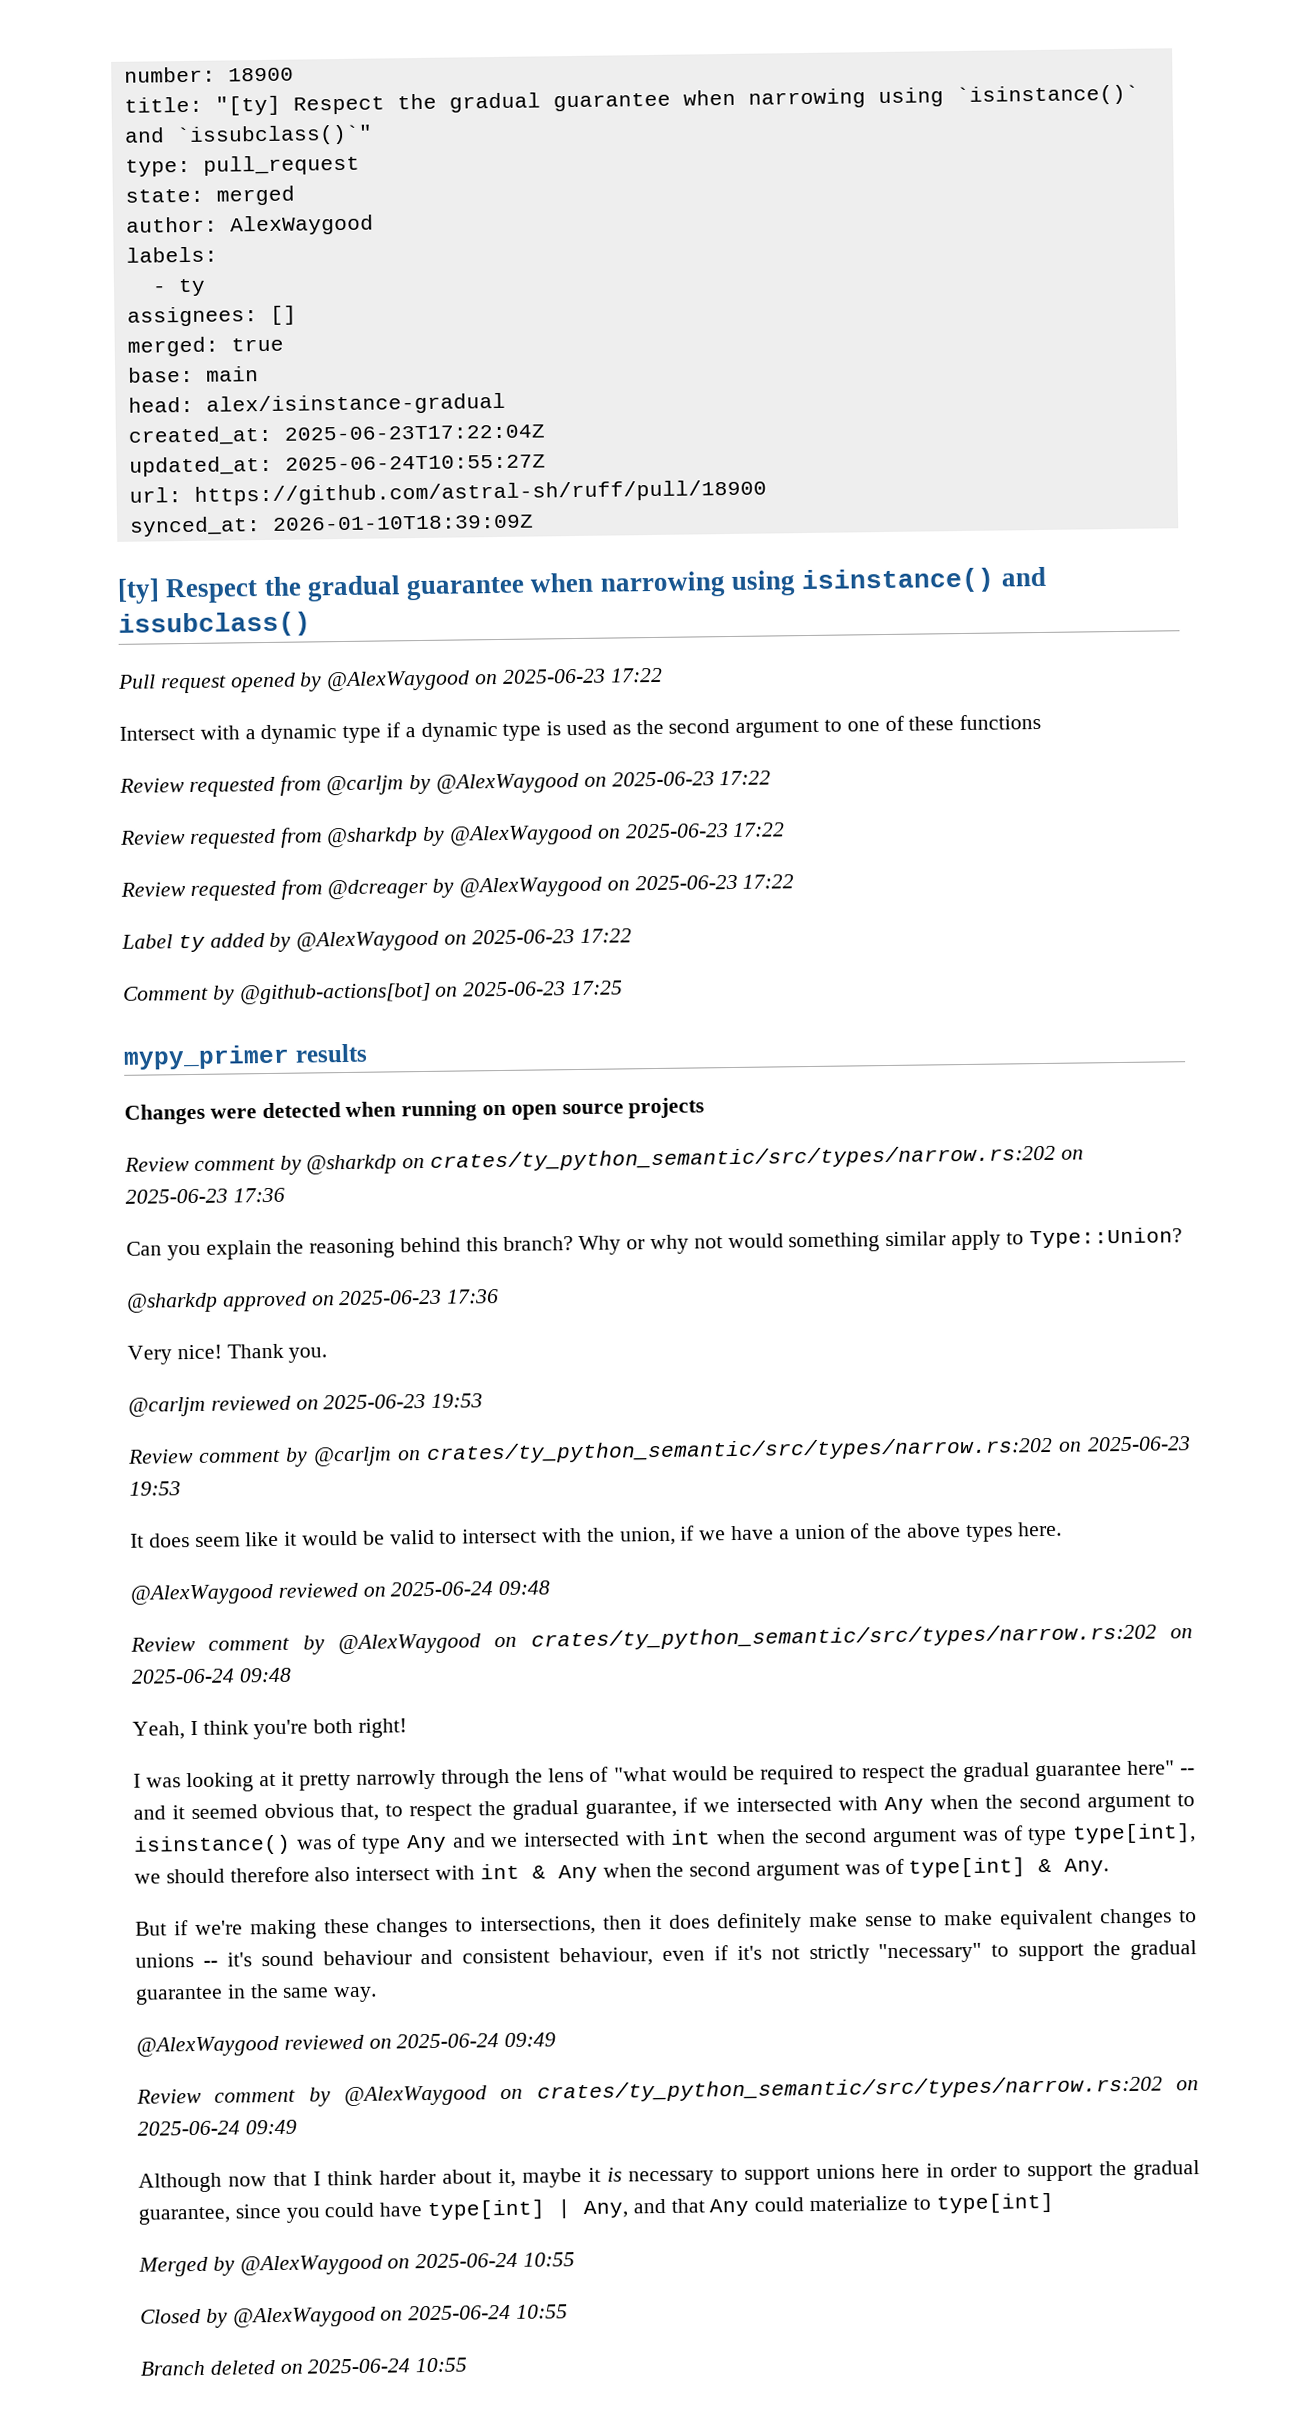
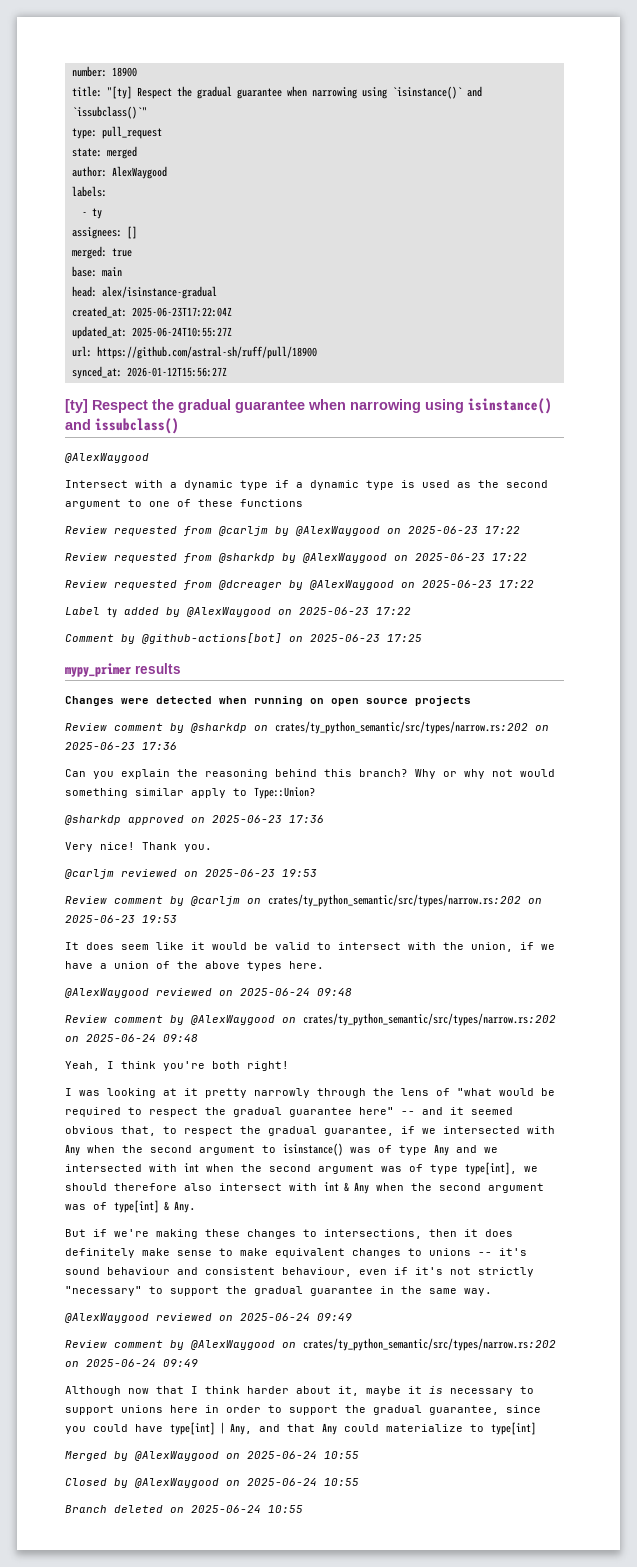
[271,514,534,531] 2026-01-10T18:39:09Z -> [126,367,227,377] 2026-01-12T15:56:27Z
[118,667,663,694] Pull request opened by @AlexWaygood on 2025-06-23 17:22 -> [65,453,149,463] @AlexWaygood

